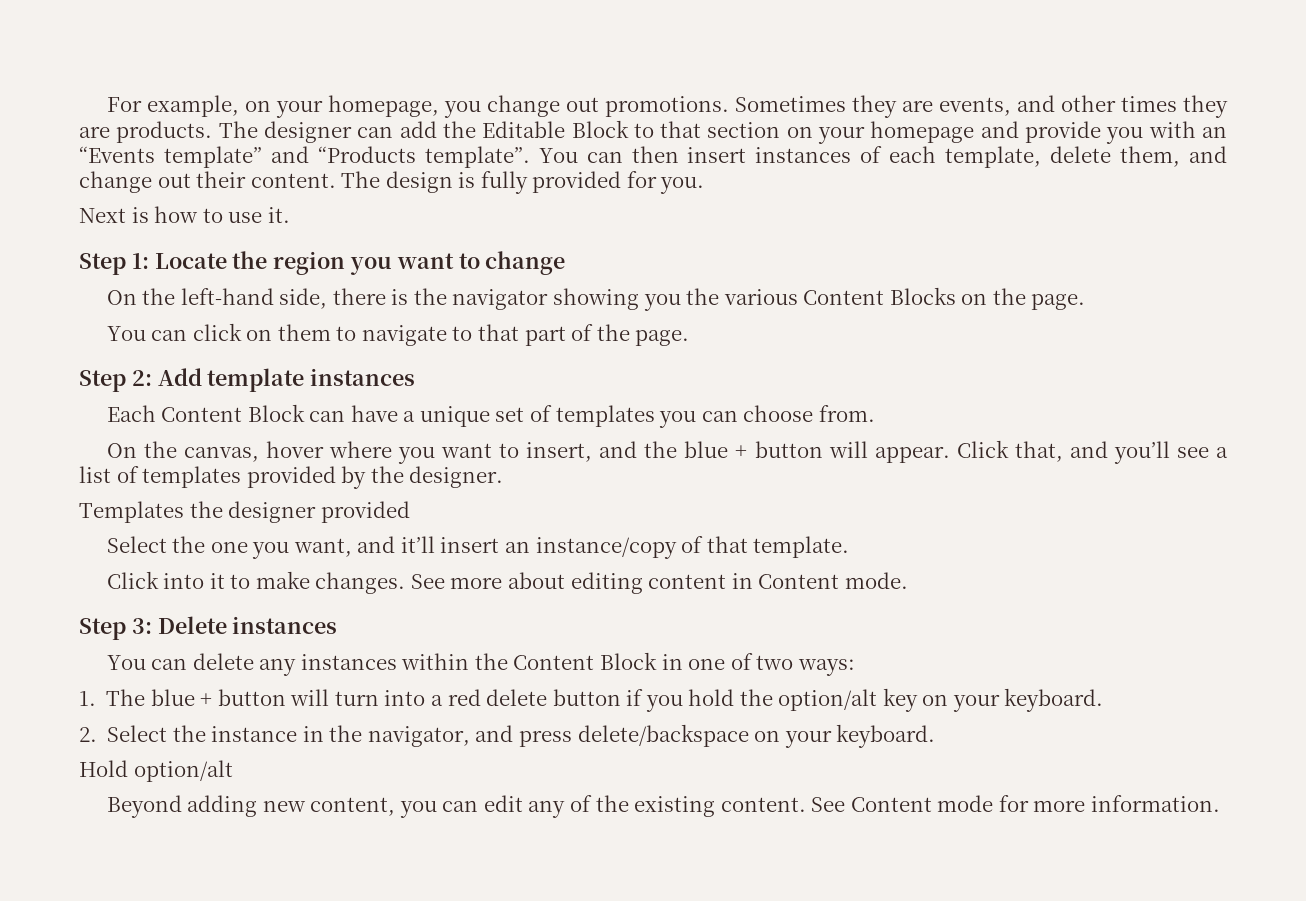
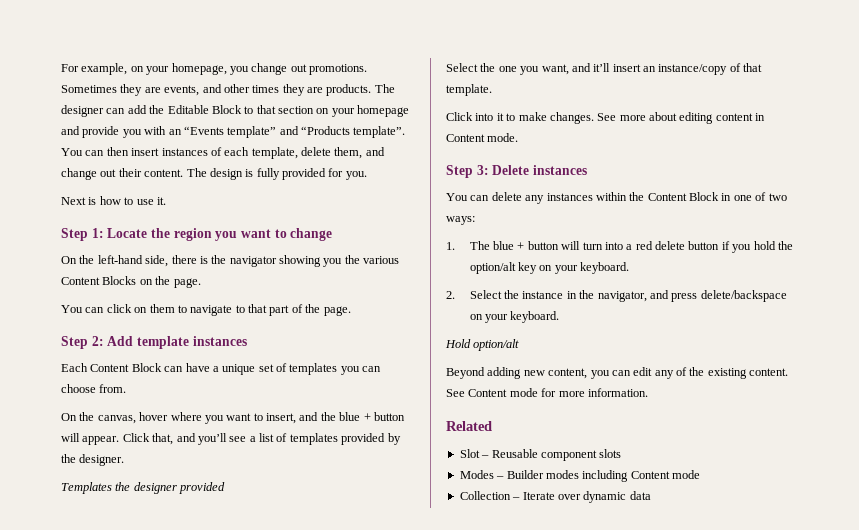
(1220, 803) none -> [446,421,492,431] [459,449,622,461] [459,470,700,482] [459,491,651,503] // Related // Slot – Reusable component slots // Modes – Builder modes including Content mode // Collection – Iterate over dynamic data

